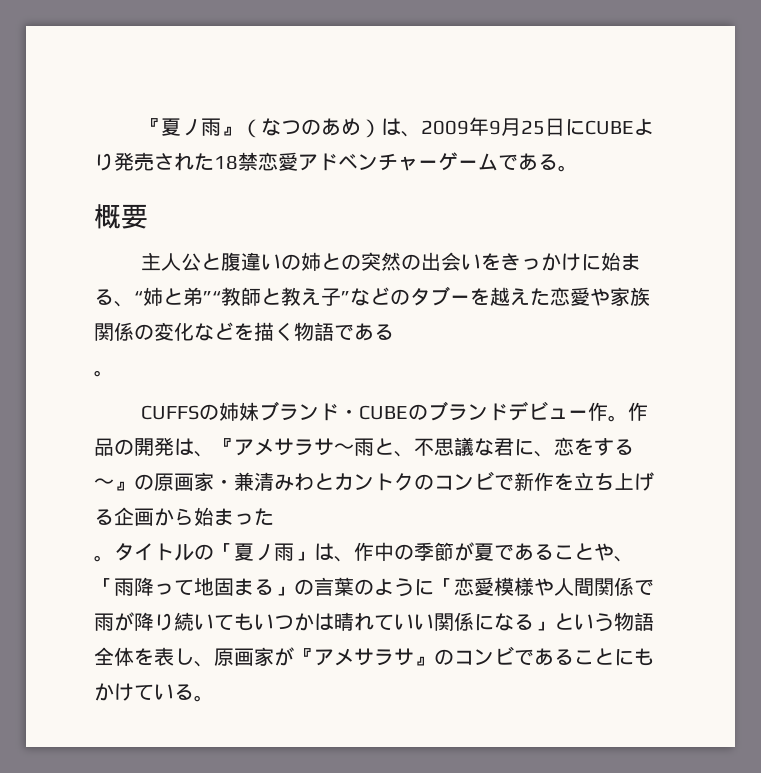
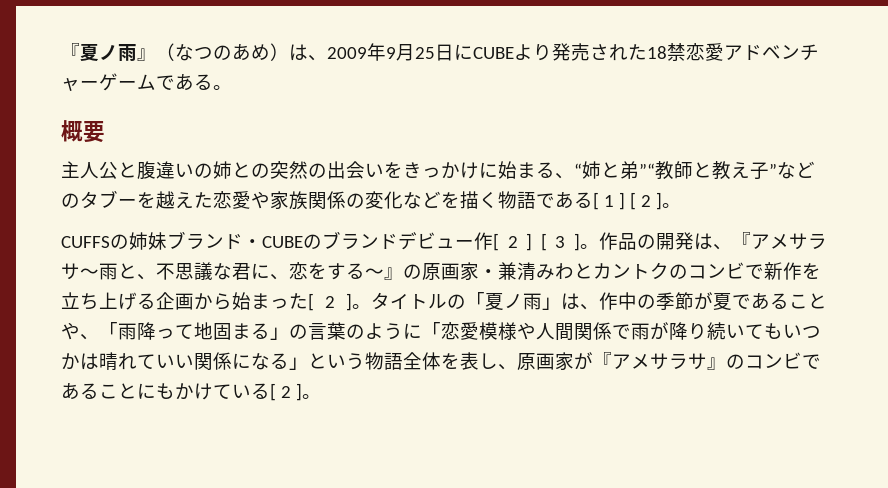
(394, 332) // -> [593,192,662,210] [ 1 ] [ 2 ]
(609, 411) none -> [493,233,581,251] [ 2 ] [ 3 ]
(274, 517) // -> [308,293,352,311] [ 2 ]
(194, 692) none -> [270,383,302,401] [ 2 ]

